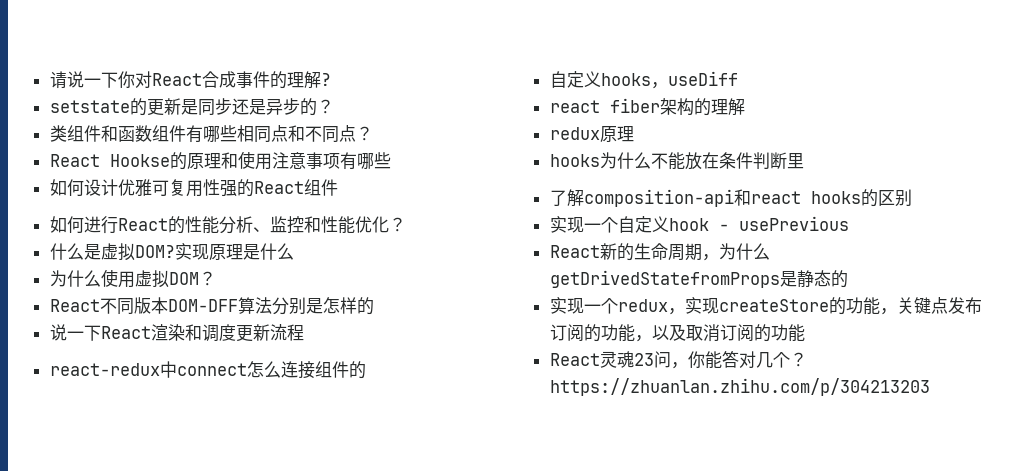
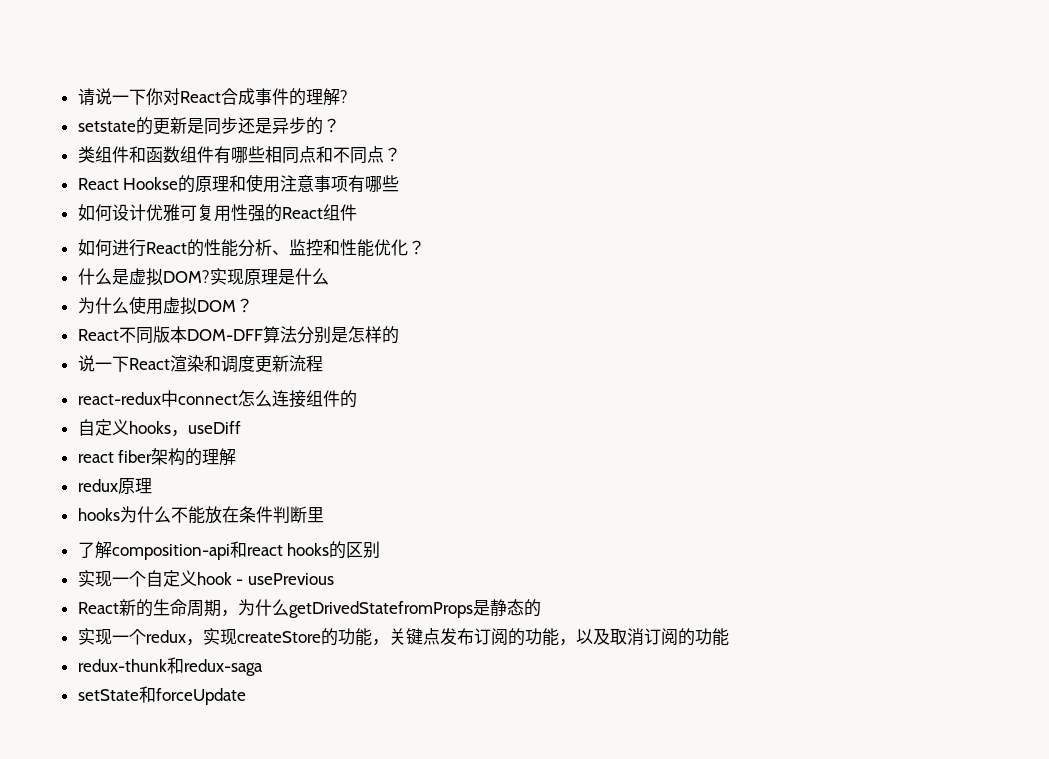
[549,350,807,369] [549,378,930,396] React灵魂23问，你能答对几个？https://zhuanlan.zhihu.com/p/304213203 -> [77,657,263,676] [77,686,246,705] redux-thunk和redux-saga // setState和forceUpdate

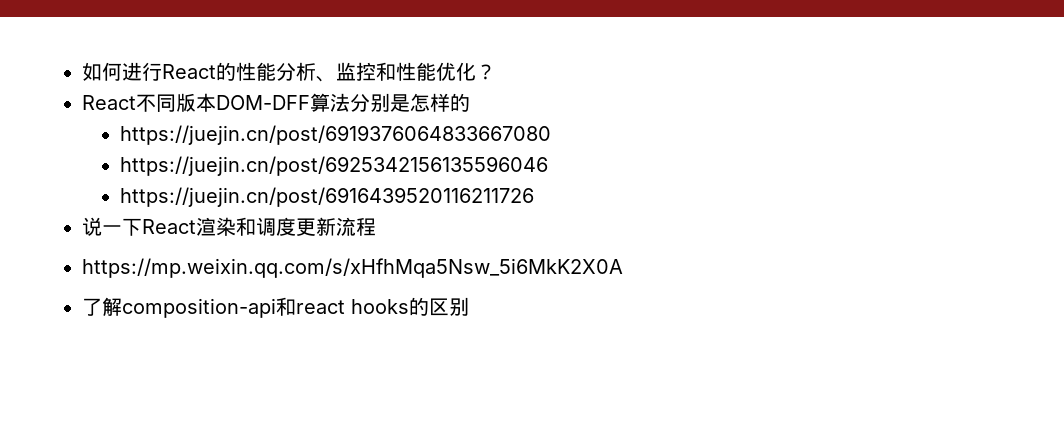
[77,88,348,106] [77,117,340,135] [77,146,401,164] [77,174,400,193] [77,204,357,222] 请说一下你对React合成事件的理解? // setstate的更新是同步还是异步的？ // 类组件和函数组件有哪些相同点和不同点？ // React Hookse的原理和使用注意事项有哪些 // 如何设计优雅可复用性强的React组件 // -> (82, 71) none
[77,268,329,286] [77,296,253,315] // 什么是虚拟DOM?实现原理是什么 // 为什么使用虚拟DOM？ -> (496, 72) none
(399, 335) none -> [119,125,551,145] [119,156,548,176] [119,187,534,207] // https://juejin.cn/post/6919376064833667080 // https://juejin.cn/post/6925342156135596046 // https://juejin.cn/post/6916439520116211726
[77,390,357,408] [77,419,241,437] [77,448,237,466] [77,478,152,494] [77,506,324,524] react-redux中connect怎么连接组件的 // 自定义hooks，useDiff // react fiber架构的理解 // redux原理 // hooks为什么不能放在条件判断里 -> [82,258,623,278] https://mp.weixin.qq.com/s/xHfhMqa5Nsw_5i6MkK2X0A
[77,570,334,587] [77,599,541,618] [77,628,729,646] [77,657,263,676] [77,686,246,705] // 实现一个自定义hook - usePrevious // React新的生命周期，为什么getDrivedStatefromProps是静态的 // 实现一个redux，实现createStore的功能，关键点发布订阅的功能，以及取消订阅的功能 // redux-thunk和redux-saga // setState和forceUpdate -> (469, 306) none

